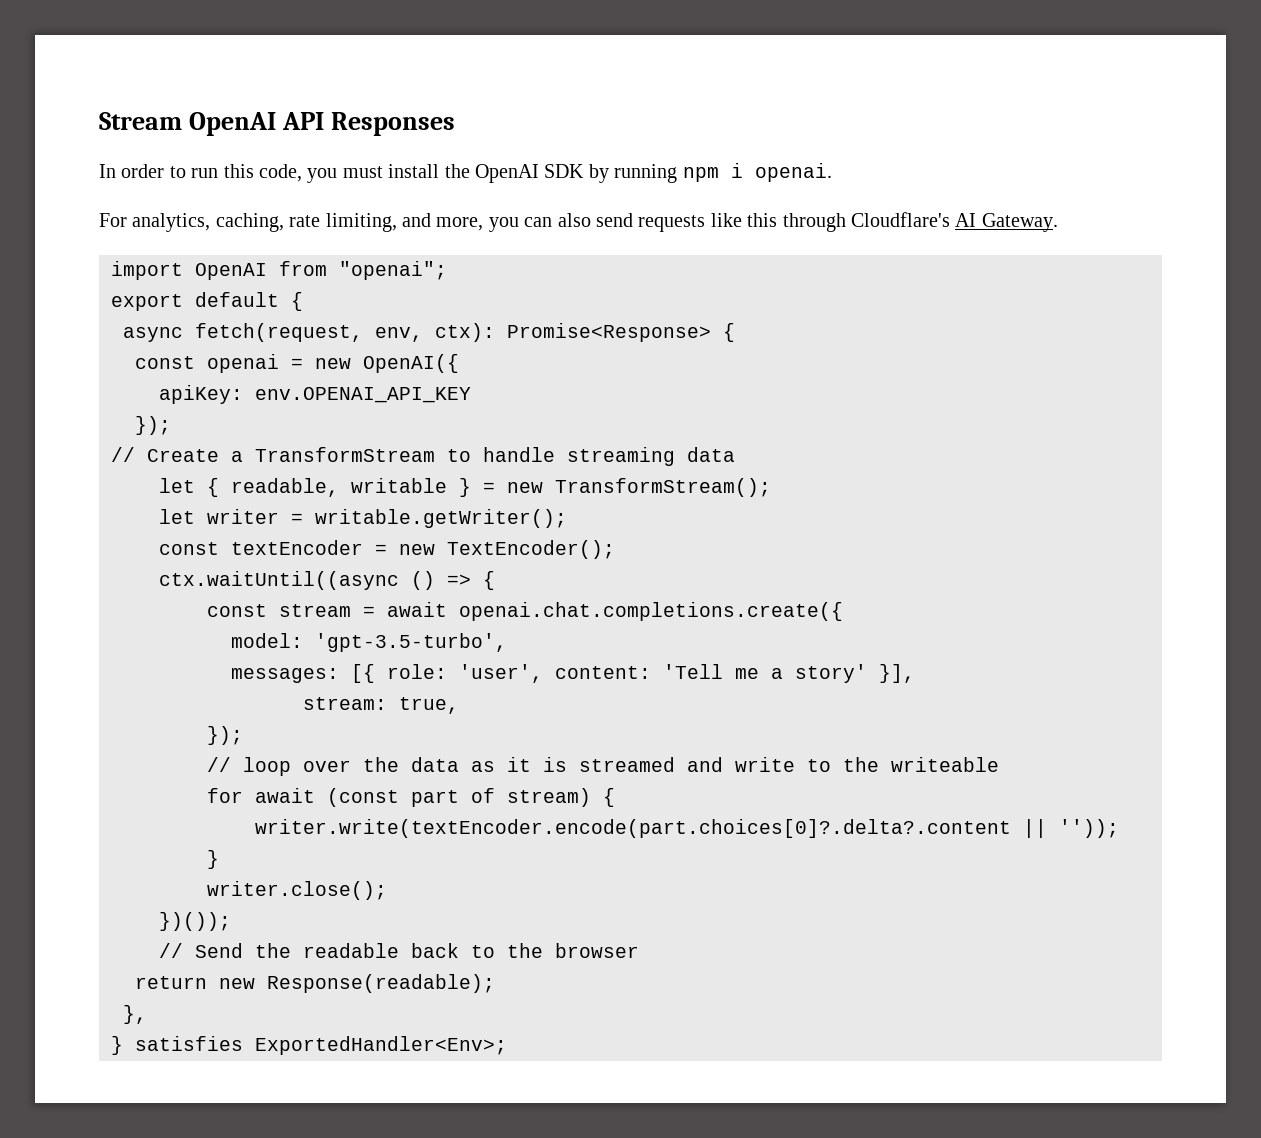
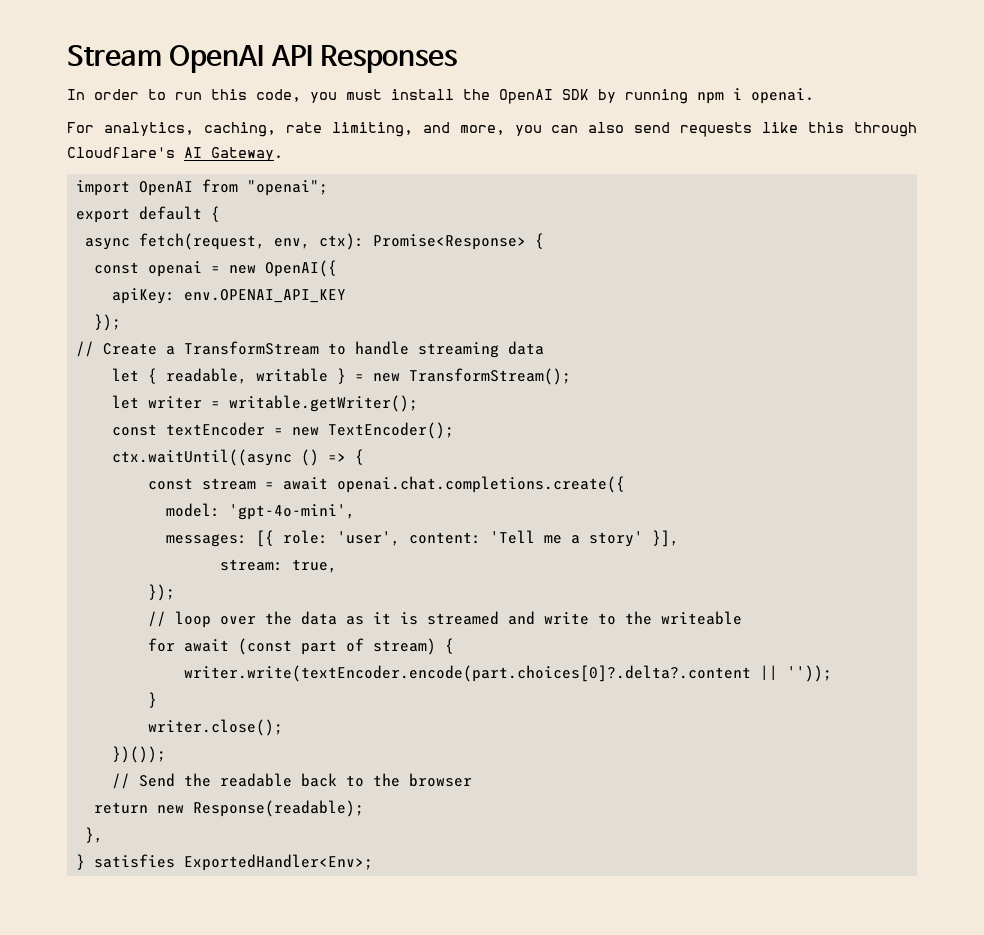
[315,633,507,652] 'gpt-3.5-turbo', -> [228,504,355,520] 'gpt-4o-mini',

